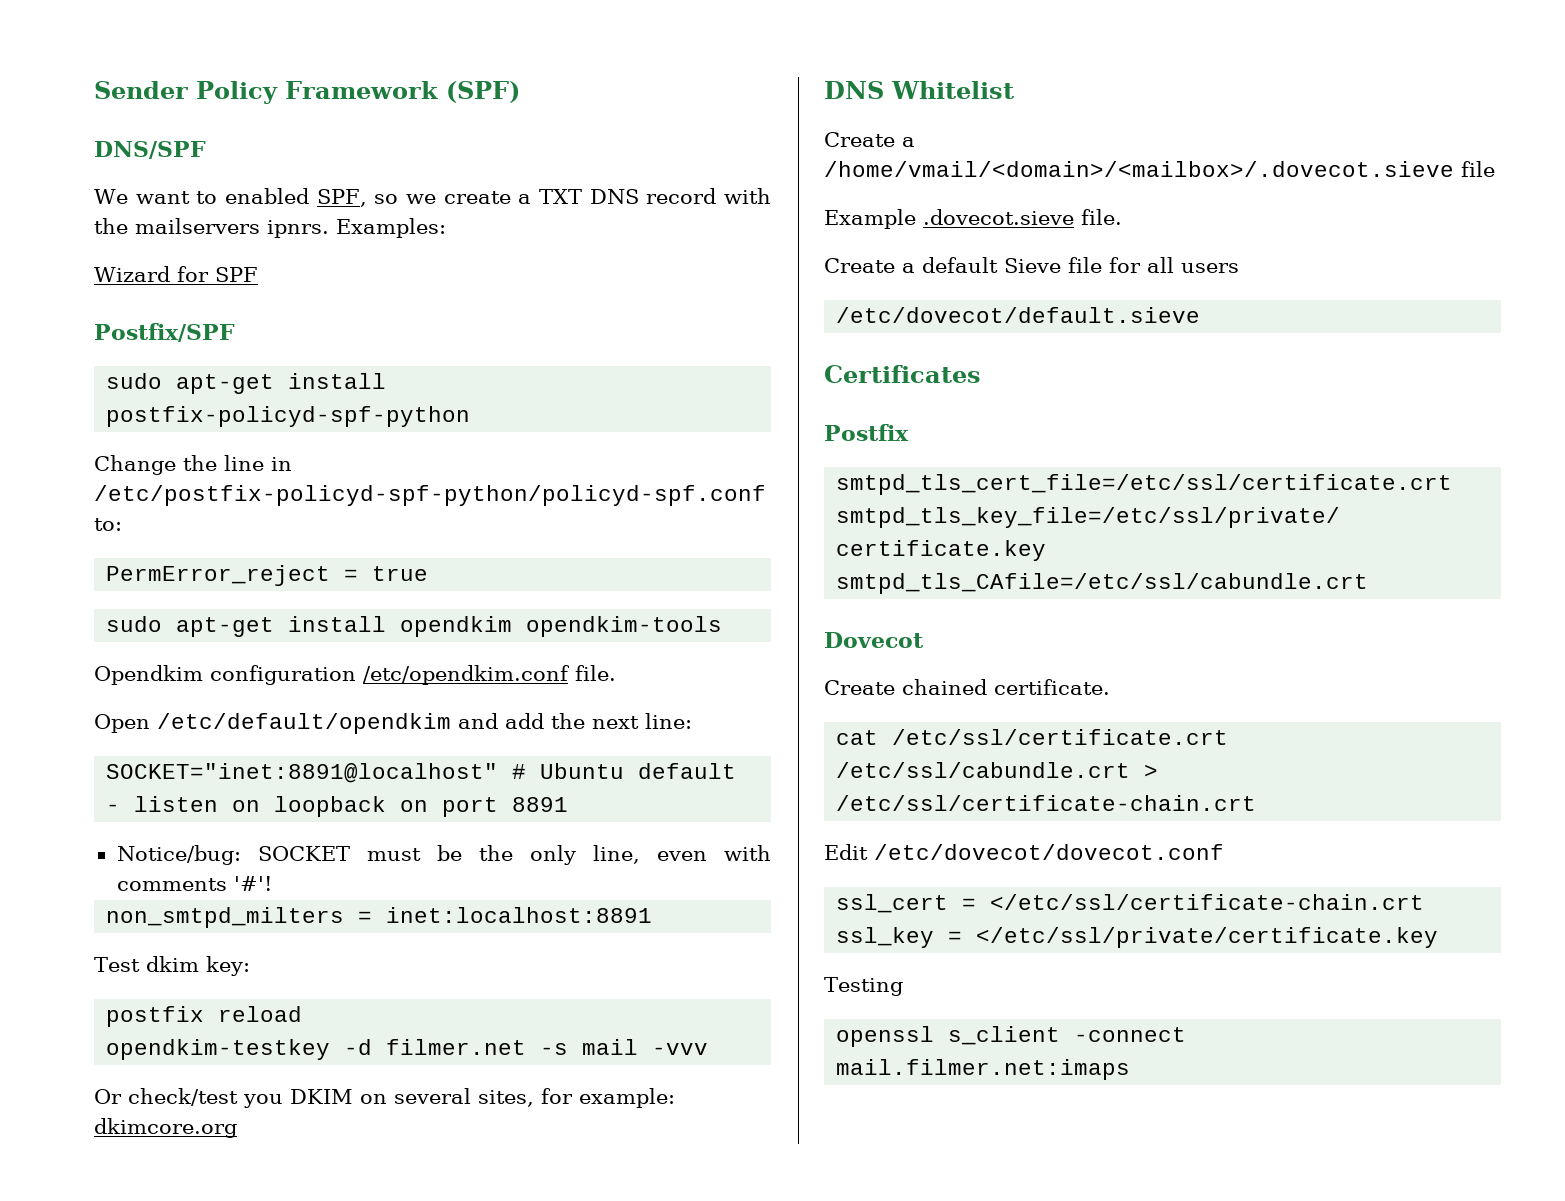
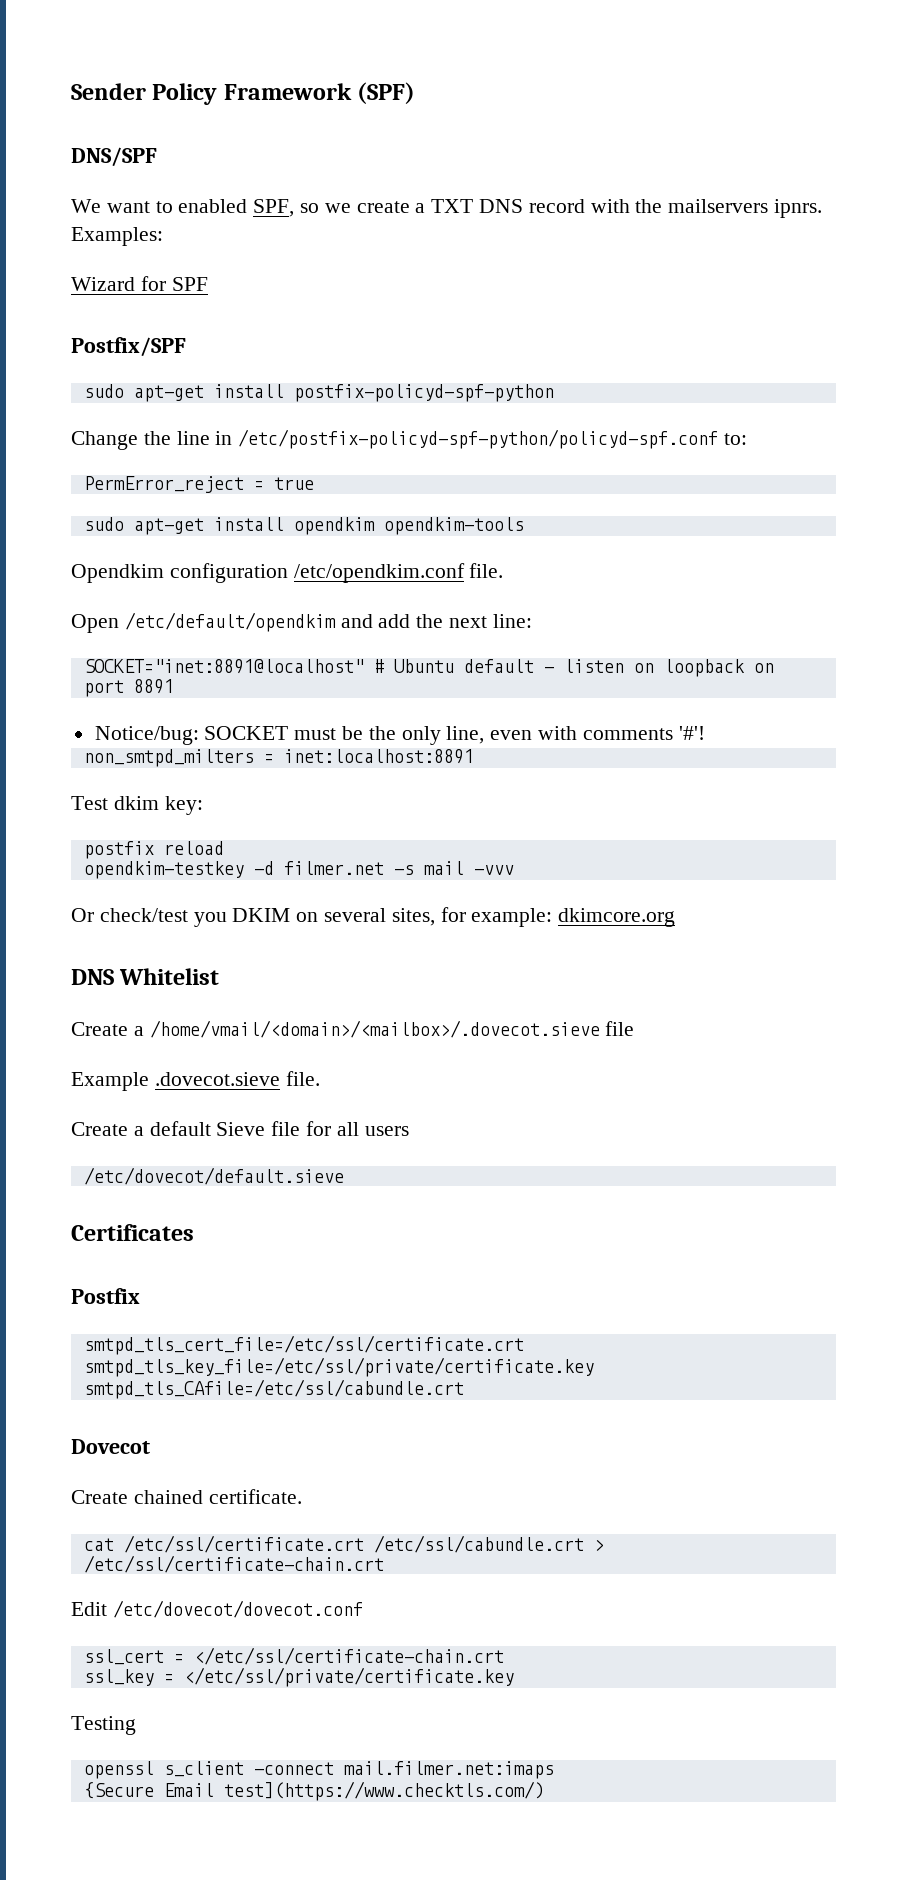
(1131, 1069) none -> [83,1781,544,1801] // {Secure Email test](https://www.checktls.com/)

